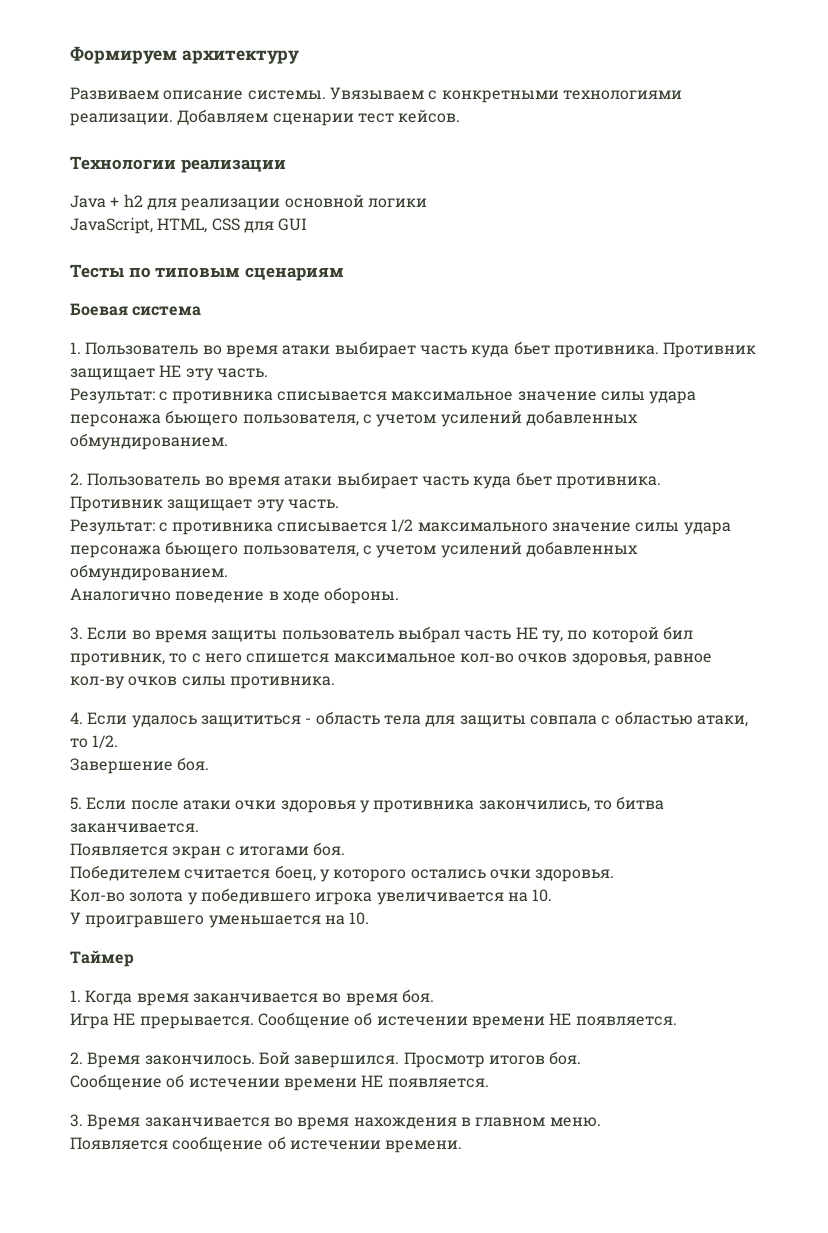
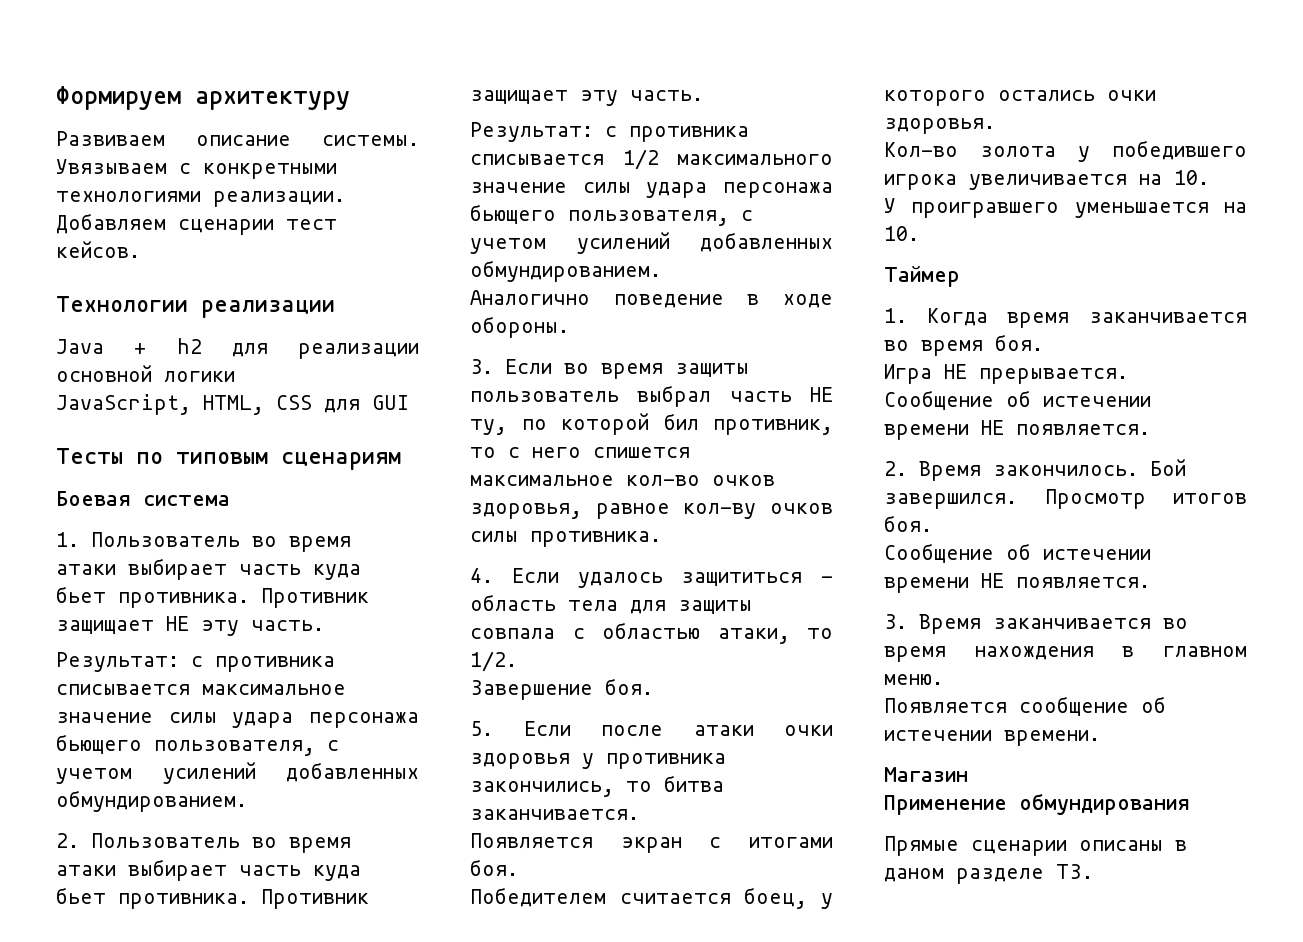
(463, 1146) none -> [884,767,968,782] [884,793,1190,815] [884,836,1187,856] [884,864,1093,884] // Магазин // Применение обмундирования // Прямые сценарии описаны в даном разделе ТЗ.

